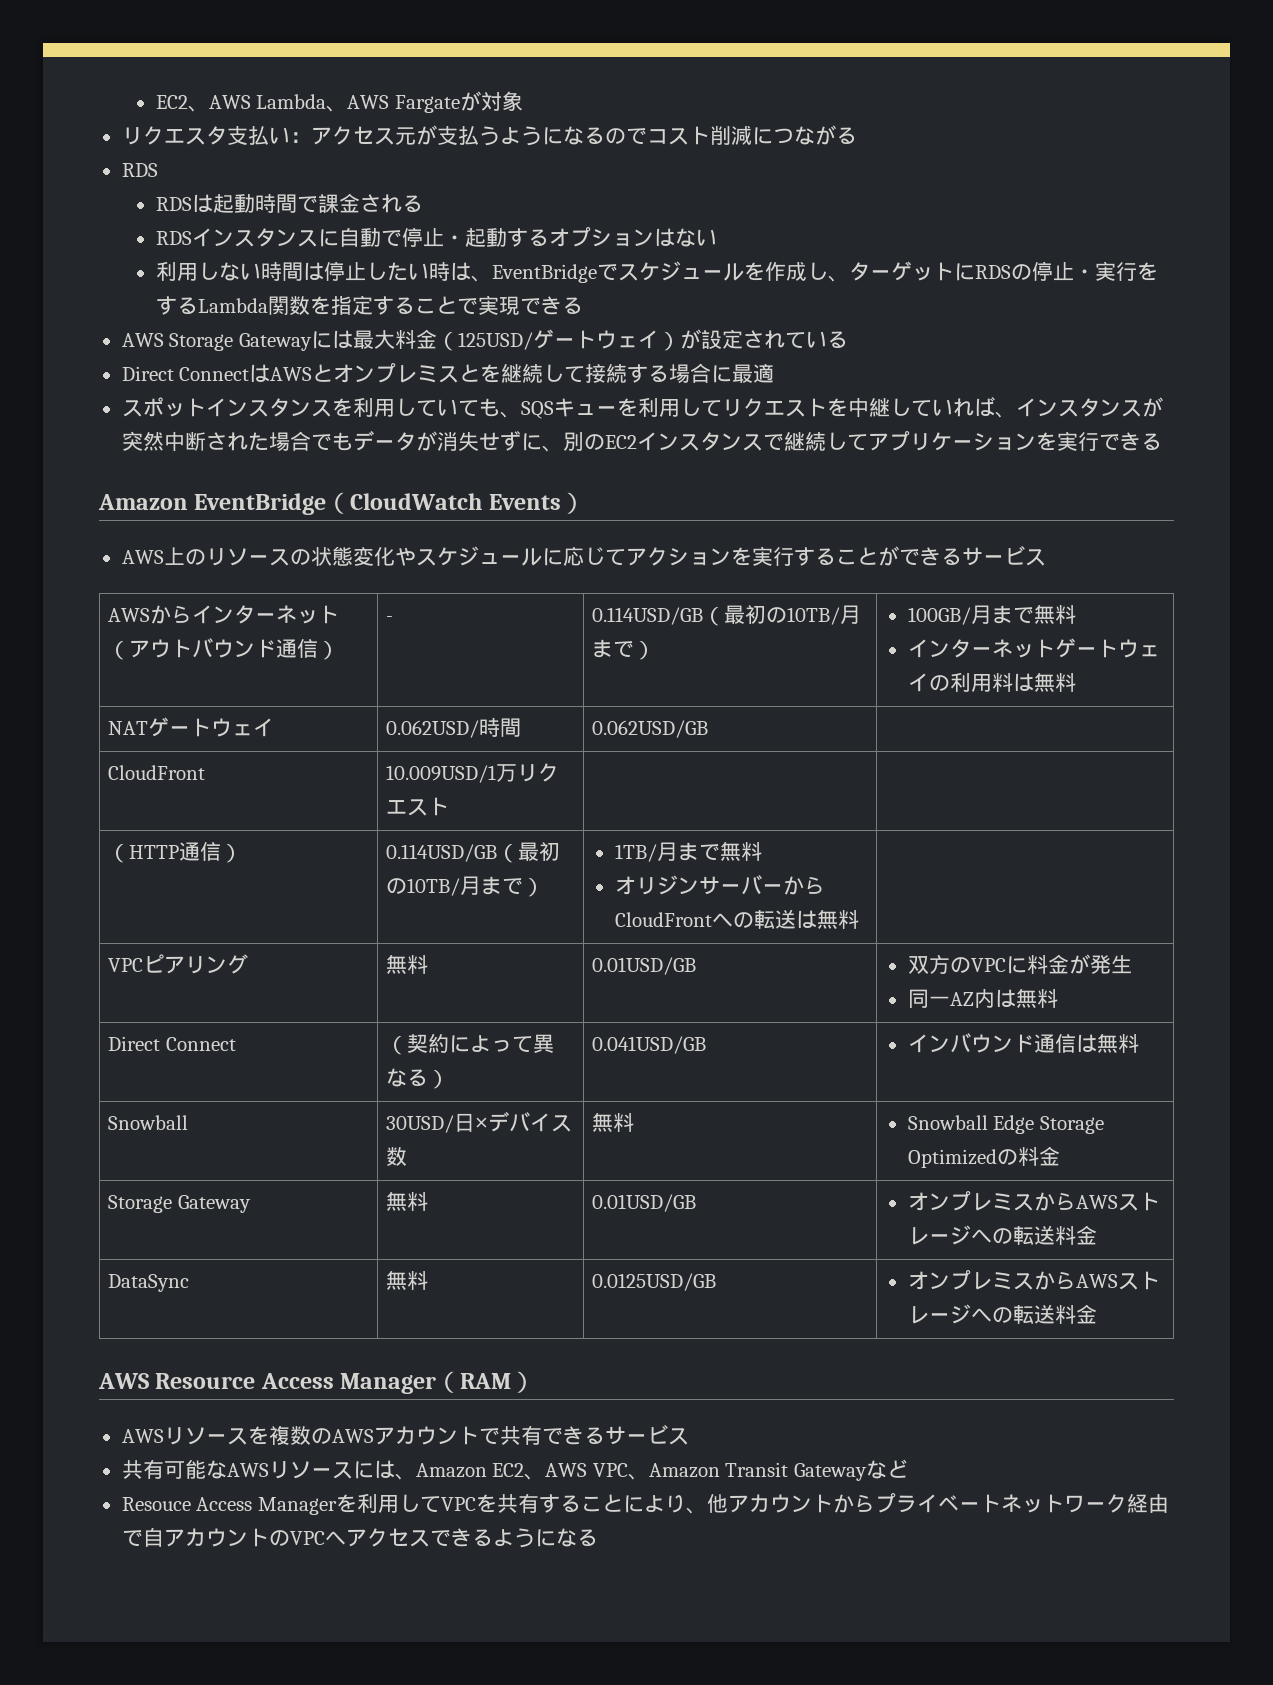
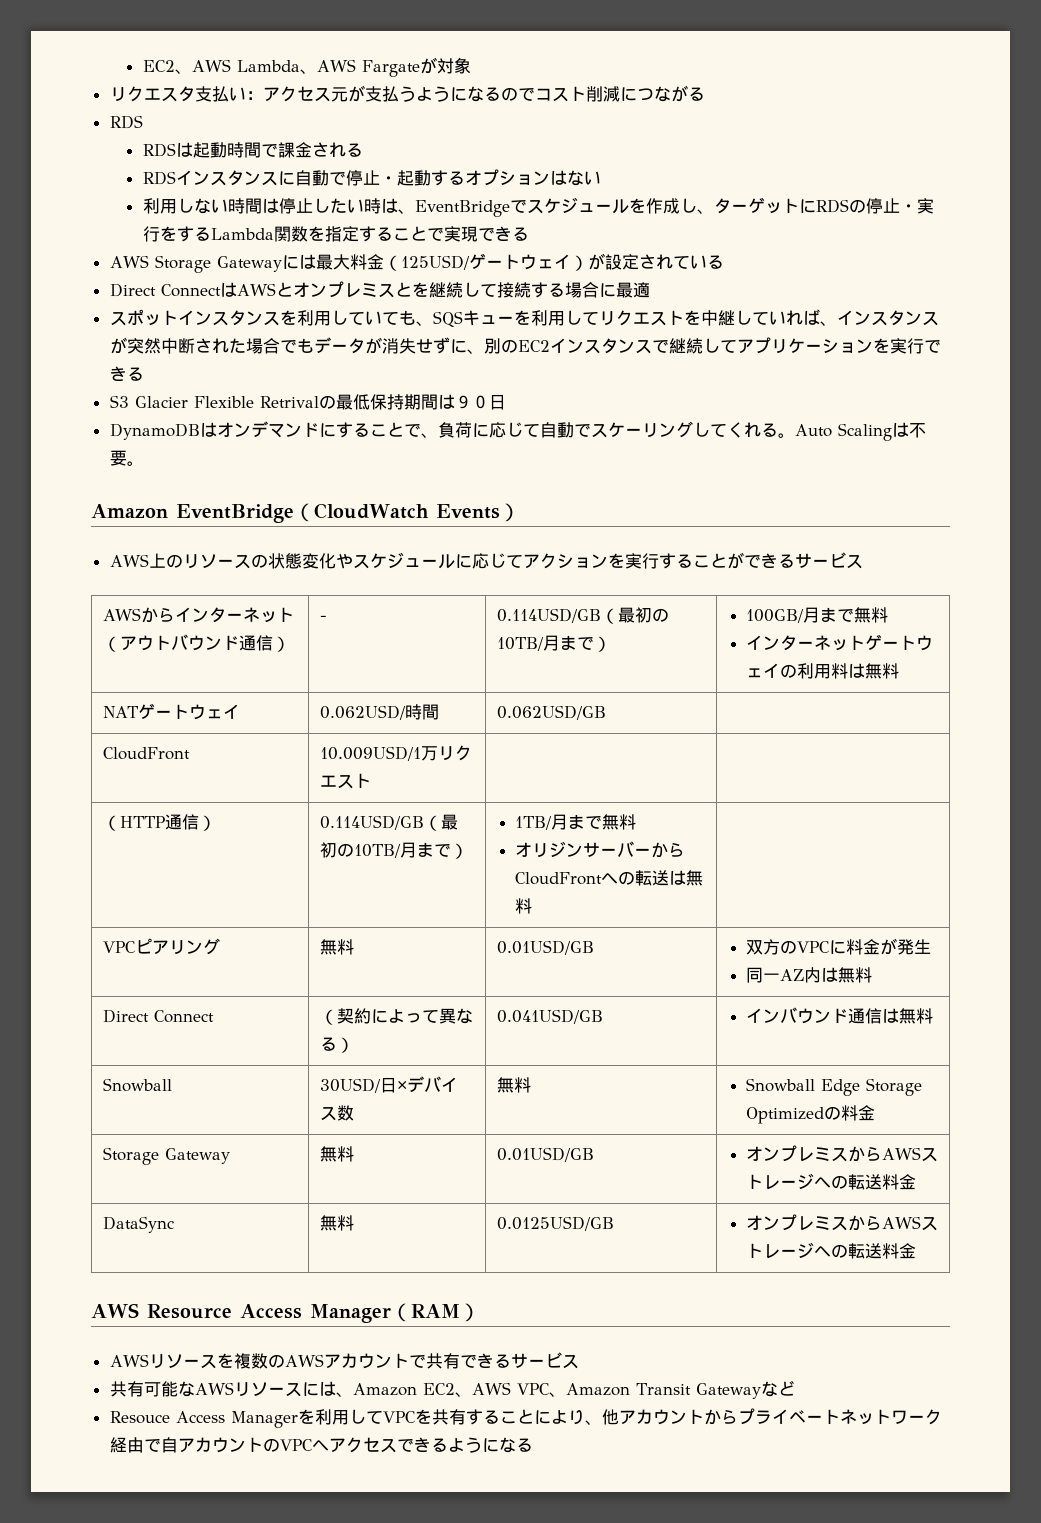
(1162, 441) none -> [109,394,506,410] [109,421,926,441] [109,450,144,466] // S3 Glacier Flexible Retrivalの最低保持期間は９０日 // DynamoDBはオンデマンドにすることで、負荷に応じて自動でスケーリングしてくれる。Auto Scalingは不要。

